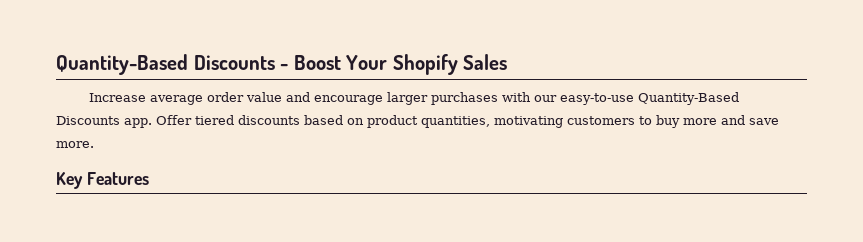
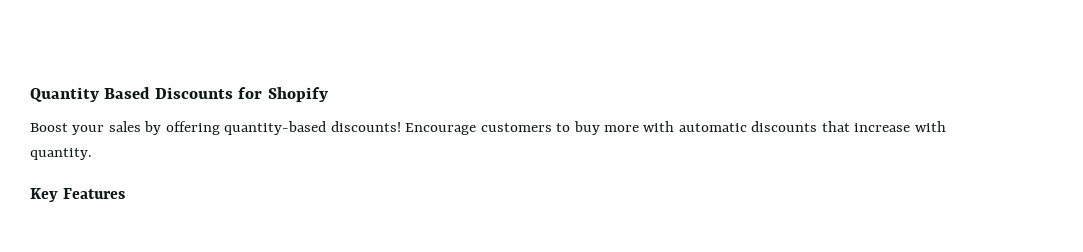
[56,54,508,75] [89,92,740,105] [56,115,779,128] [56,141,94,148] Quantity-Based Discounts - Boost Your Shopify Sales // Increase average order value and encourage larger purchases with our easy-to-use Quantity-Based Discounts app. Offer tiered discounts based on product quantities, motivating customers to buy more and save more. -> [30,87,328,102] [30,121,946,135] [30,148,92,160] Quantity Based Discounts for Shopify // Boost your sales by offering quantity-based discounts! Encourage customers to buy more with automatic discounts that increase with quantity.

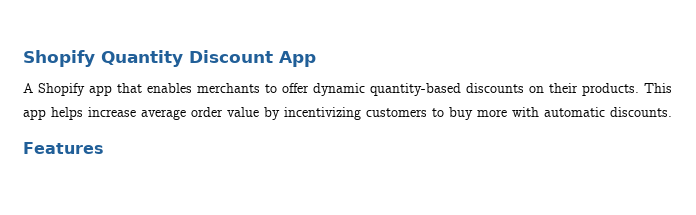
[30,87,328,102] [30,121,477,135] Quantity Based Discounts for Shopify // Boost your sales by offering quantity-based discounts! Encourage -> [23,50,316,67] [23,83,672,96] [23,107,361,120] Shopify Quantity Discount App // A Shopify app that enables merchants to offer dynamic quantity-based discounts on their products. This app helps increase average order value by incentivizing
[751,121,946,132] [30,148,92,160] [30,188,58,202] discounts that increase with quantity. // Key -> [610,107,672,117] discounts. //

